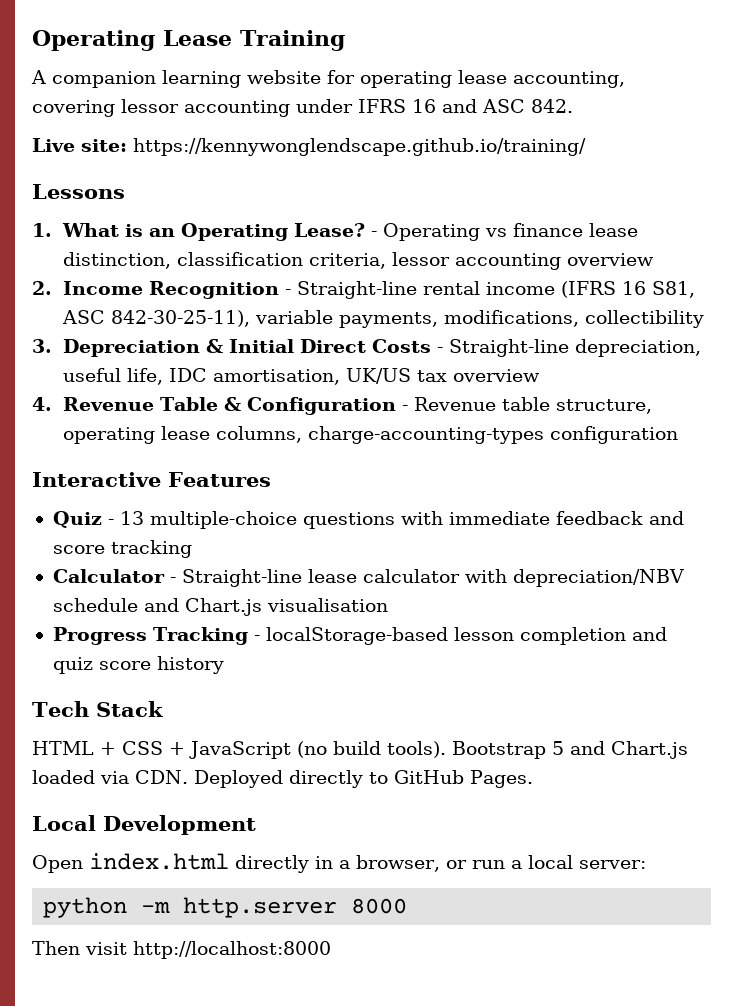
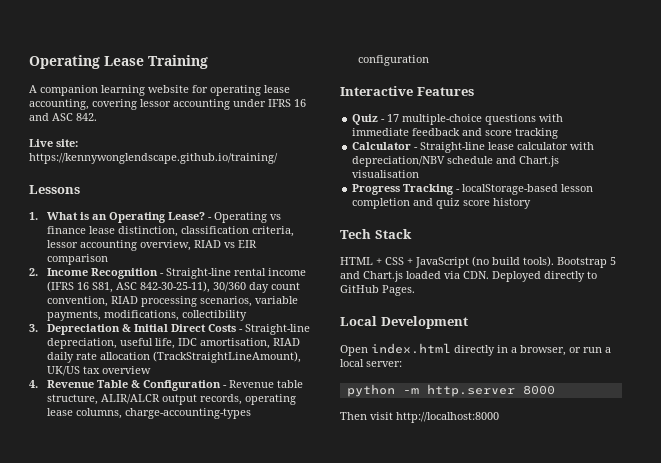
[566,253,654,266] overview -> [139,240,257,251] [46,254,108,265] overview, RIAD vs EIR comparison
(250, 318) none -> [212,282,300,293] [46,296,252,307] 30/360 day count convention, RIAD processing scenarios,
(340, 377) none -> [272,338,300,346] [46,351,301,363] RIAD daily rate allocation (TrackStraightLineAmount),
(652, 406) none -> [100,394,242,405] ALIR/ALCR output records,
[119,511,144,525] 13 -> [387,114,400,122] 17

